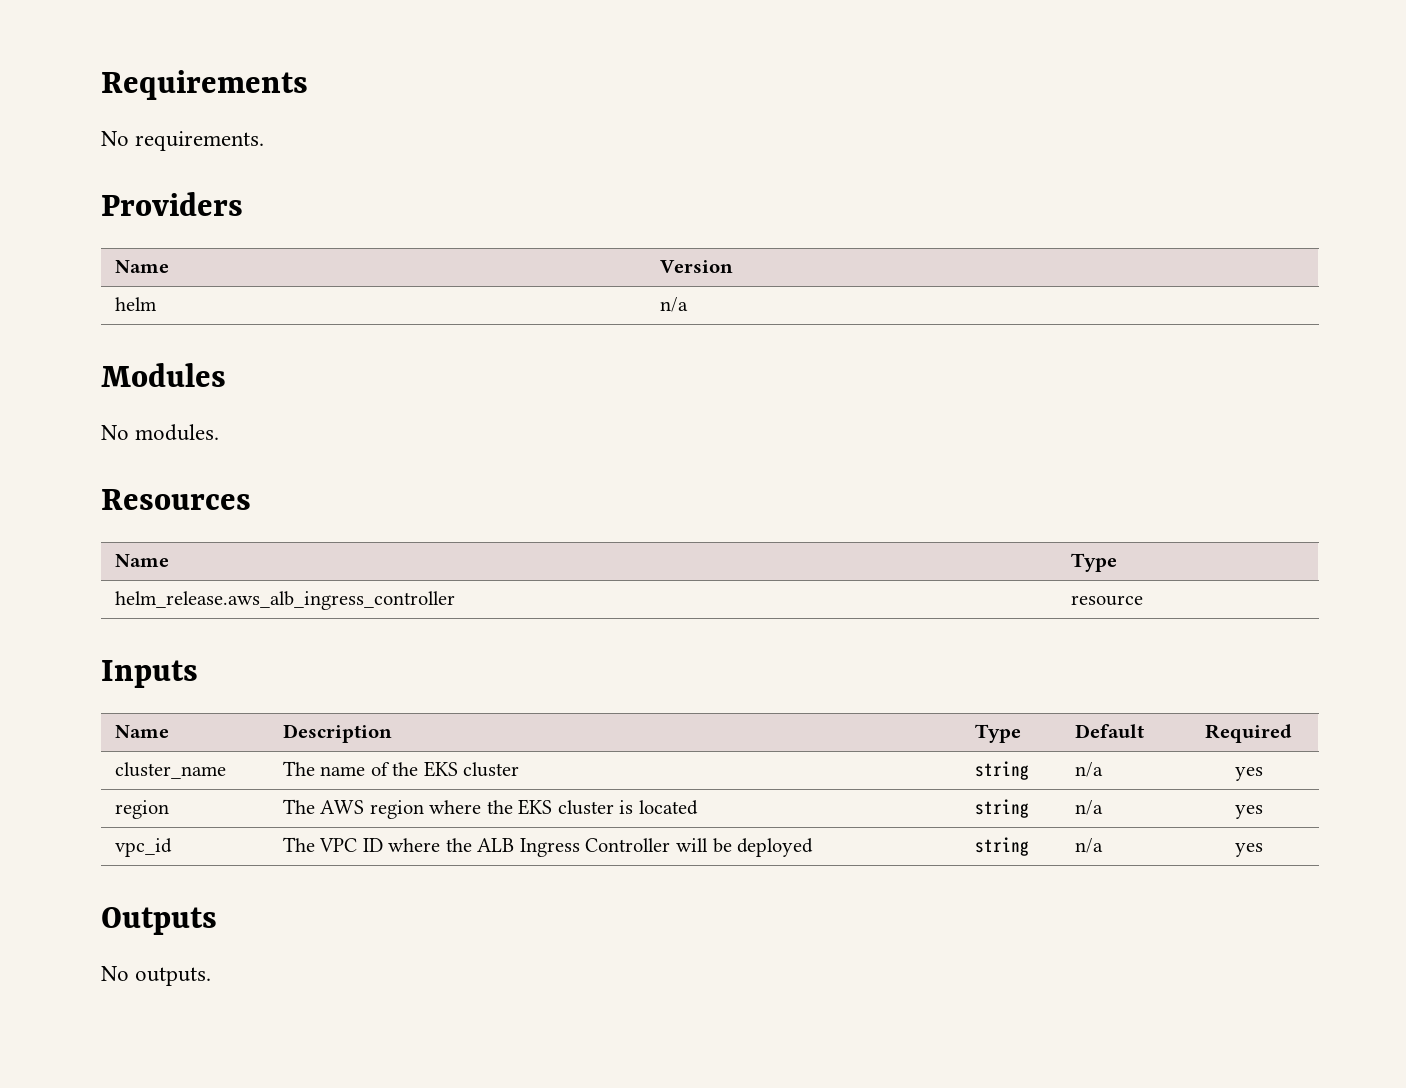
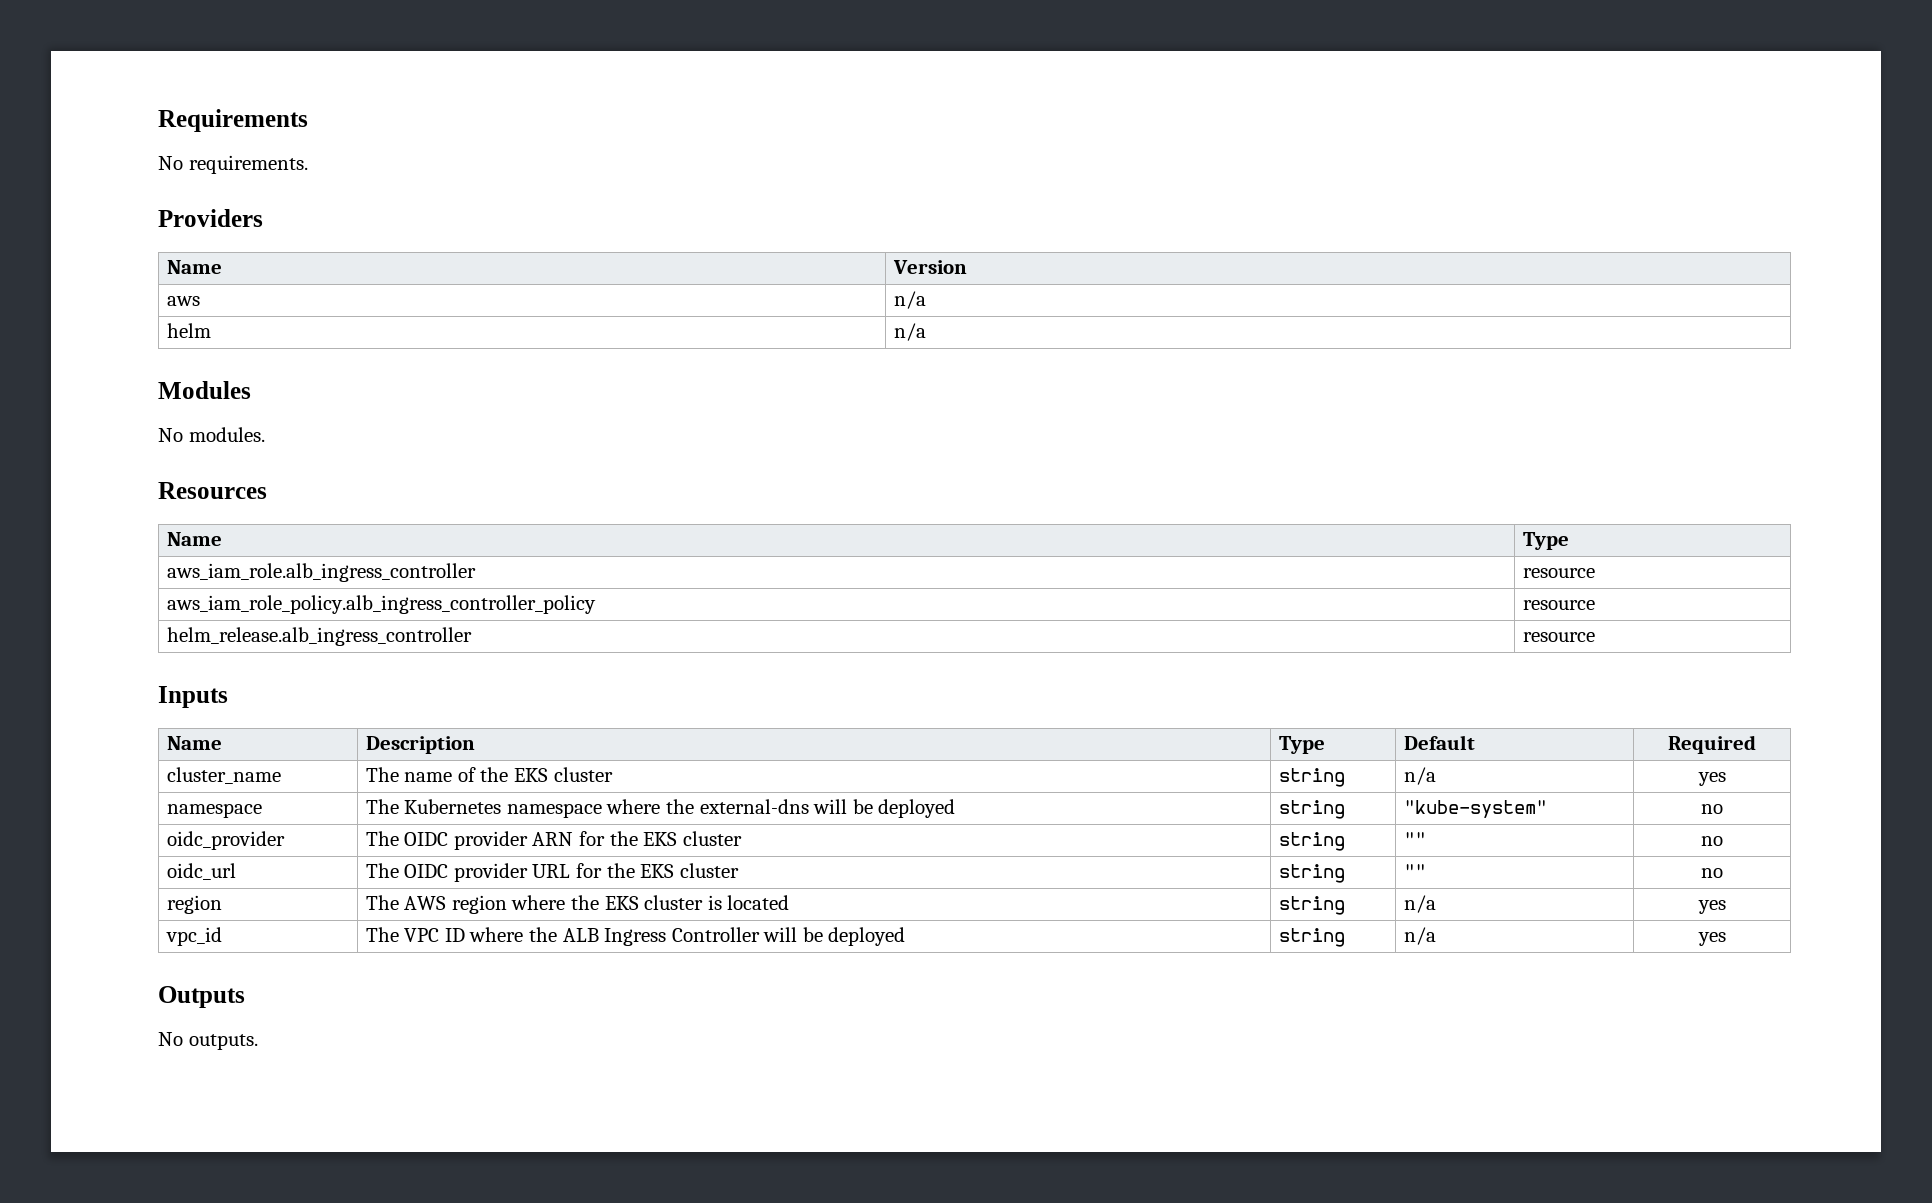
(733, 266) none -> [166,296,200,306] [893,291,926,309] // aws | n/a
[114,591,455,610] helm_release.aws_alb_ingress_controller -> [166,563,476,582] [1522,568,1595,578] [166,595,596,614] [1522,600,1595,610] [166,627,472,646] aws_iam_role.alb_ingress_controller | resource // aws_iam_role_policy.alb_ingress_controller_policy | resource // helm_release.alb_ingress_controller
(1263, 774) none -> [166,803,262,818] [365,799,956,818] [1278,800,1345,819] [1403,800,1547,818] [1701,804,1723,814] [166,831,285,850] [365,831,742,850] [1278,832,1345,851] [1403,832,1426,846] [1701,836,1723,846] [166,863,236,880] [365,863,739,882] [1278,864,1345,883] [1403,864,1426,878] [1701,868,1723,878] // namespace | The Kubernetes namespace where the external-dns will be deployed | string | "kube-system" | no // oidc_provider | The OIDC provider ARN for the EKS cluster | string | "" | no // oidc_url | The OIDC provider URL for the EKS cluster | string | "" | no

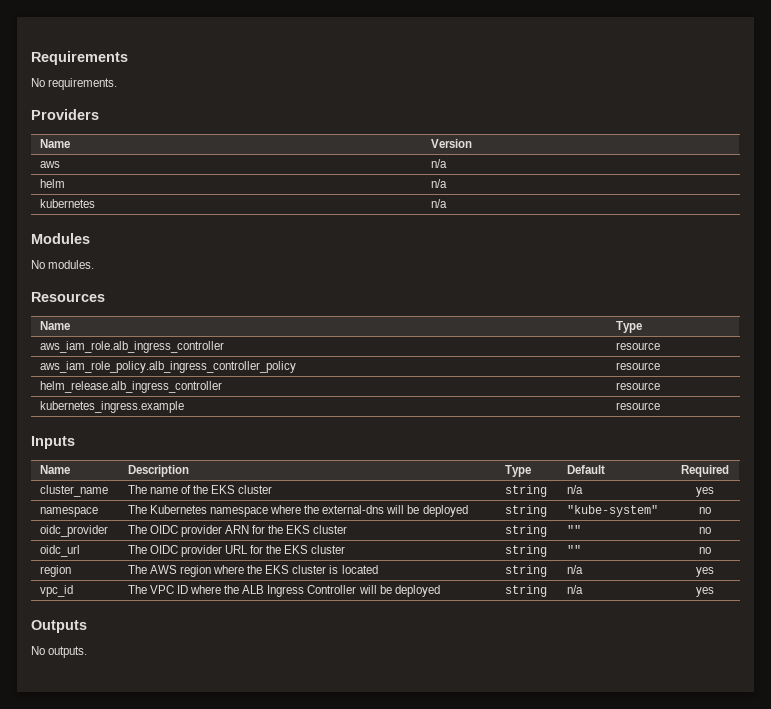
(926, 332) none -> [39,199,95,208] [430,199,447,208] // kubernetes | n/a
(1595, 637) none -> [39,401,184,413] [615,402,660,410] // kubernetes_ingress.example | resource

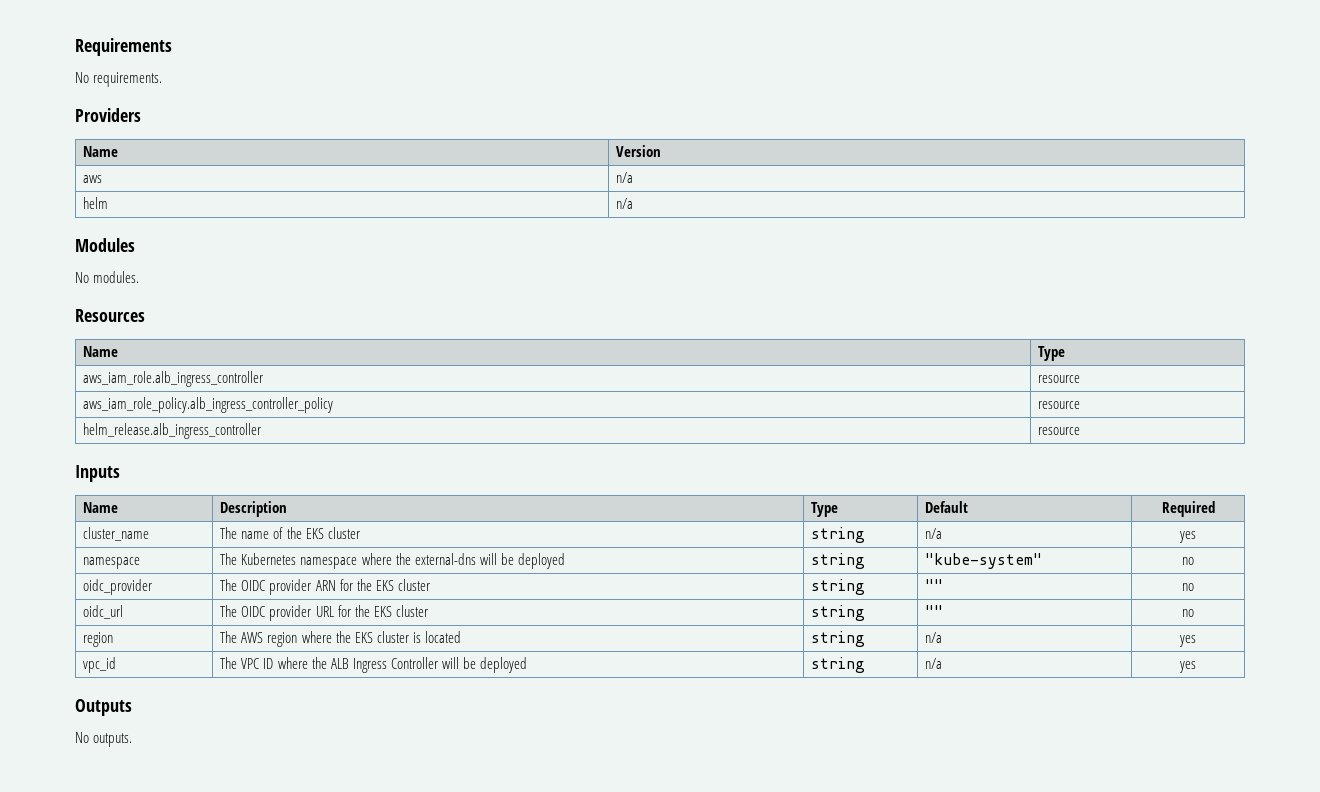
[39,199,95,208] [430,199,447,208] // kubernetes | n/a -> (634, 203) none
[39,401,184,413] [615,402,660,410] // kubernetes_ingress.example | resource -> (1081, 431) none

